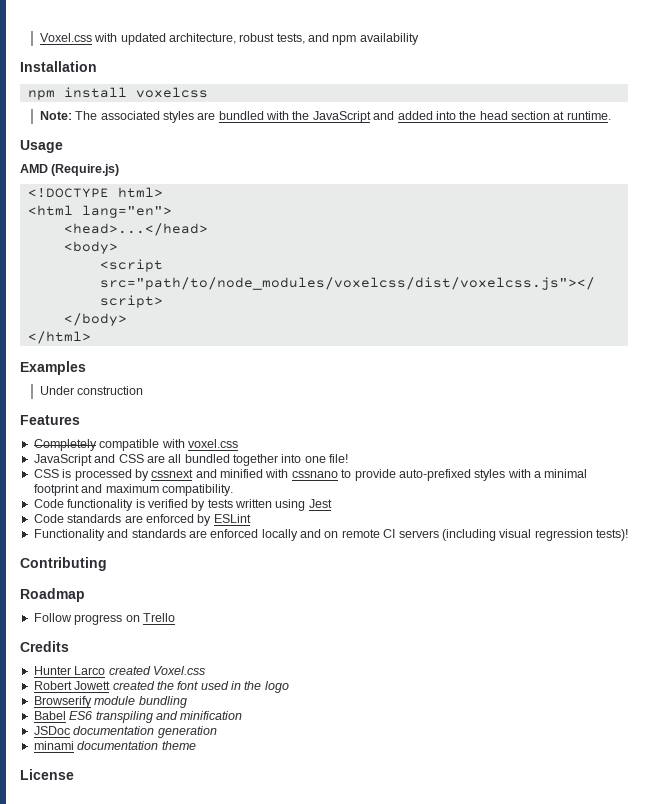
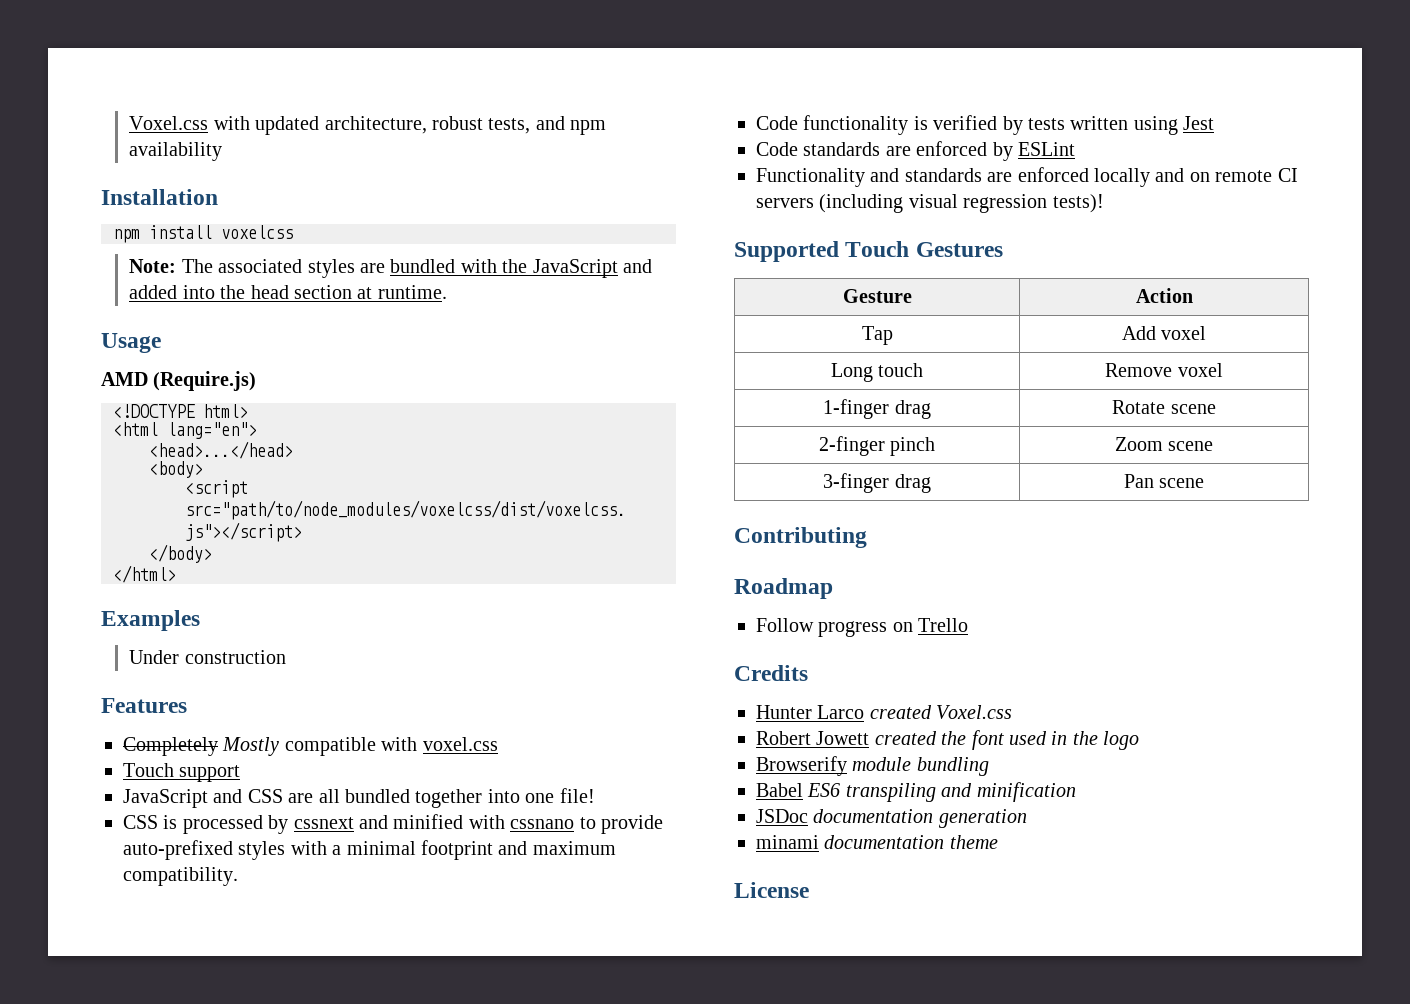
(97, 445) none -> [222,737,280,756] Mostly
(238, 443) none -> [123,763,241,782] // Touch support
(628, 535) none -> [734,241,1003,262] [842,289,912,303] [1135,288,1193,303] [861,326,893,345] [1121,326,1207,340] [830,363,924,382] [1105,363,1223,377] [823,399,931,419] [1112,400,1216,414] [818,436,936,456] [1114,437,1214,451] [823,473,931,493] [1123,474,1205,488] // Supported Touch Gestures // Gesture | Action // Tap | Add voxel // Long touch | Remove voxel // 1-finger drag | Rotate scene // 2-finger pinch | Zoom scene // 3-finger drag | Pan scene

